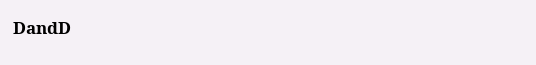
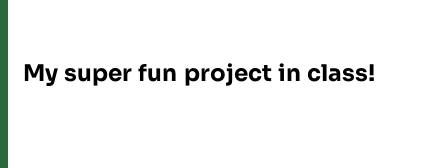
[13,22,71,34] DandD -> [23,63,376,86] My super fun project in class!

